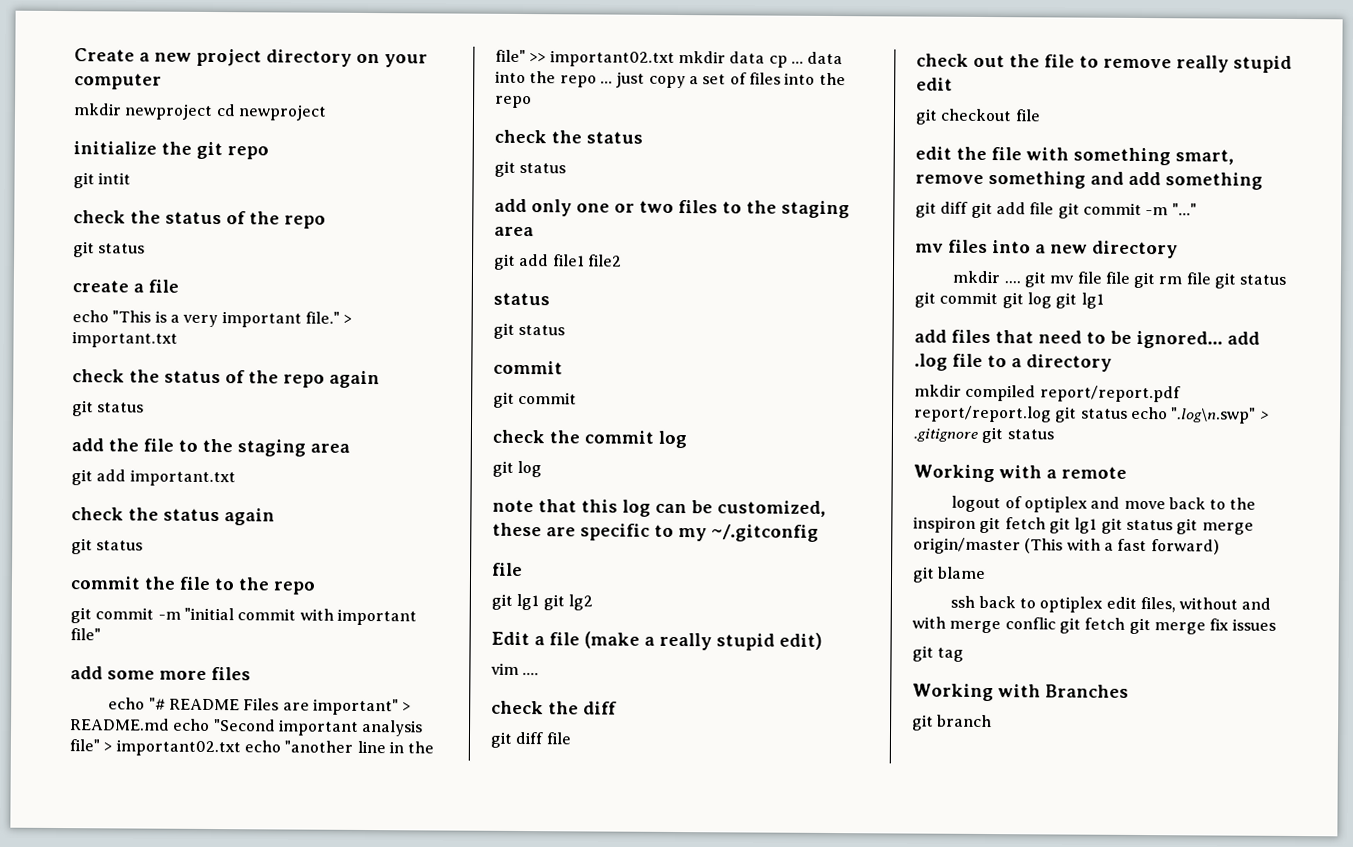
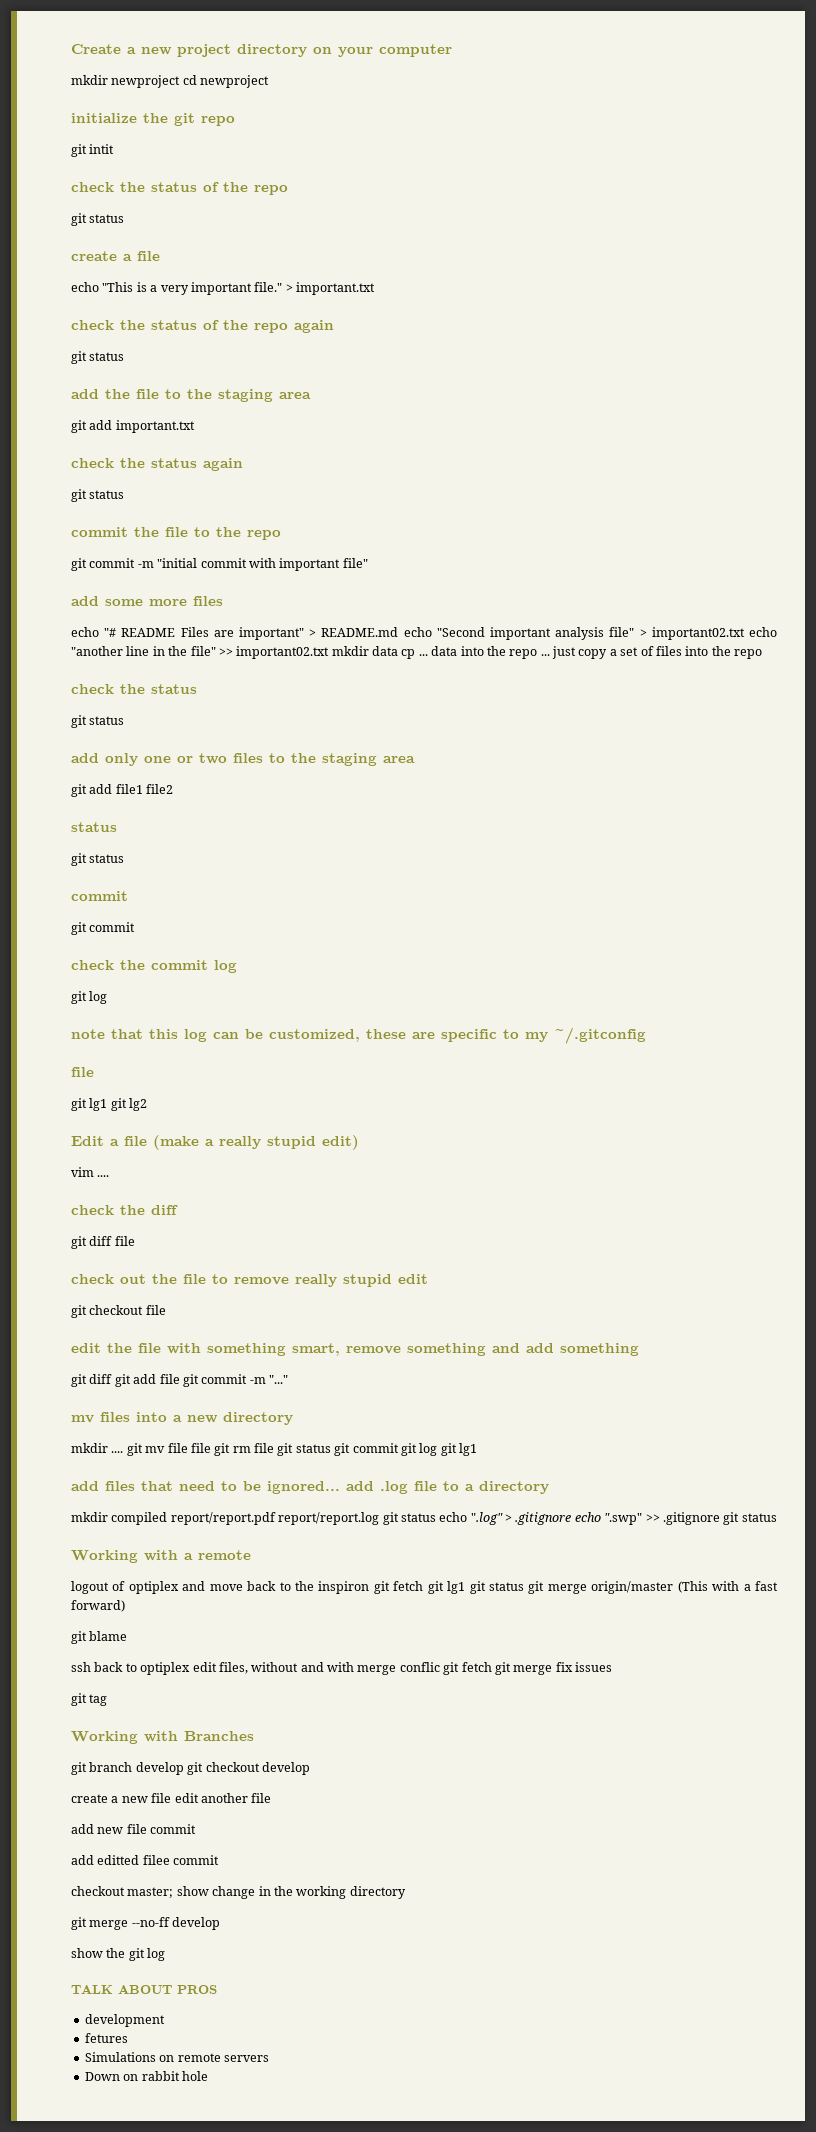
[1171,407,1257,424] ".log\n.swp" -> [470,1512,503,1525] ".log"
(978, 435) none -> [574,1512,720,1525] echo ".swp" >> .gitignore
(993, 721) none -> [135,1762,310,1775] [71,1793,272,1803] [71,1824,197,1834] [71,1855,220,1865] [71,1886,406,1899] [71,1917,221,1930] [71,1948,166,1961] [71,1985,217,1994] [84,2014,165,2027] [84,2033,128,2043] [84,2052,269,2062] [84,2071,208,2081] develop git checkout develop // create a new file edit another file // add new file commit // add editted filee commit // checkout master; show change in the working directory // git merge --no-ff develop // show the git log // TALK ABOUT PROS // development // fetures // Simulations on remote servers // Down on rabbit hole

